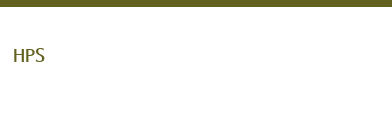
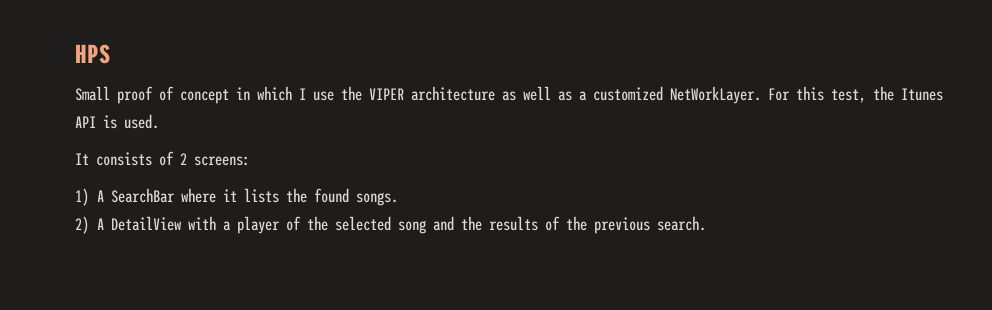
(45, 55) none -> [75,86,943,104] [75,114,159,129] [75,151,250,166] [75,188,399,206] [75,216,707,234] // Small proof of concept in which I use the VIPER architecture as well as a customized NetWorkLayer. For this test, the Itunes API is used. // It consists of 2 screens: // 1) A SearchBar where it lists the found songs. // 2) A DetailView with a player of the selected song and the results of the previous search.

